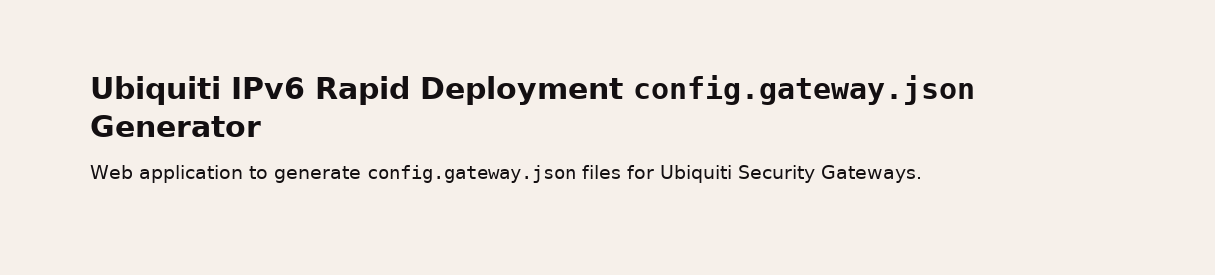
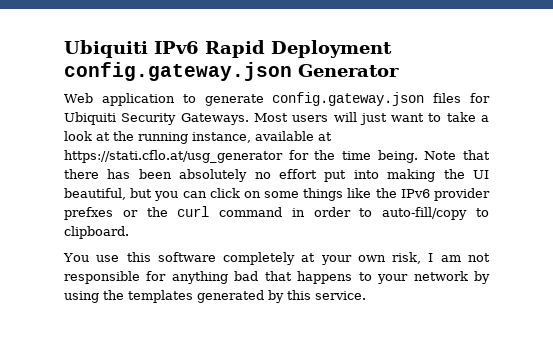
(922, 174) none -> [253,112,490,125] [64,131,332,144] [64,150,491,163] [64,169,489,182] [64,188,491,201] [64,206,489,220] [64,226,129,239] [63,252,491,265] [64,271,491,284] [64,290,366,303] Most users will just want to take a look at the running instance, available at https://stati.cflo.at/usg_generator for the time being. Note that there has been absolutely no effort put into making the UI beautiful, but you can click on some things like the IPv6 provider prefxes or the curl command in order to auto-fill/copy to clipboard. // You use this software completely at your own risk, I am not responsible for anything bad that happens to your network by using the templates generated by this service.

